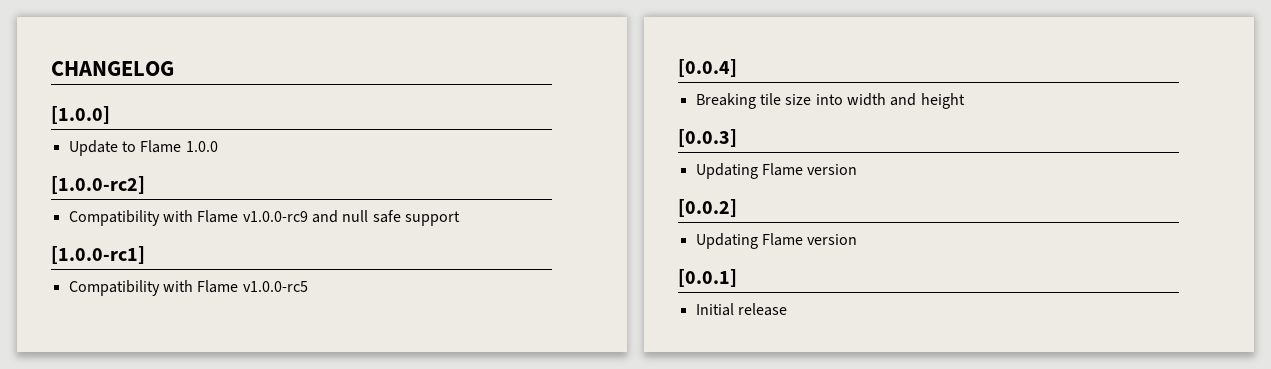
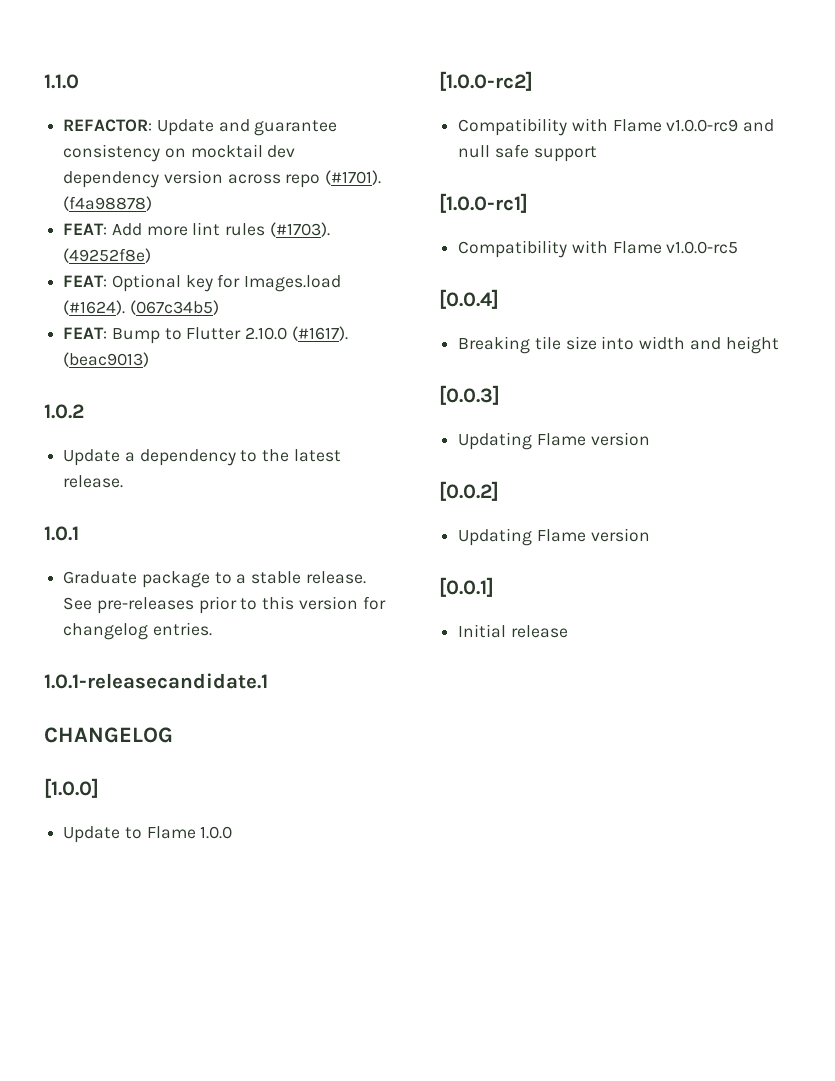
(51, 68) none -> [44,74,79,89] [63,119,338,136] [63,144,296,162] [63,170,382,188] [63,196,153,211] [63,222,330,237] [63,248,152,263] [63,274,342,292] [63,300,219,315] [63,326,348,344] [63,352,150,367] [44,404,84,419] [63,449,341,466] [63,475,124,488] [44,526,79,541] [63,571,366,588] [63,596,386,614] [63,622,212,640] [44,673,268,689] 1.1.0 // REFACTOR: Update and guarantee consistency on mocktail dev dependency version across repo (#1701). (f4a98878) // FEAT: Add more lint rules (#1703). (49252f8e) // FEAT: Optional key for Images.load (#1624). (067c34b5) // FEAT: Bump to Flutter 2.10.0 (#1617). (beac9013) // 1.0.2 // Update a dependency to the latest release. // 1.0.1 // Graduate package to a stable release. See pre-releases prior to this version for changelog entries. // 1.0.1-releasecandidate.1 //

